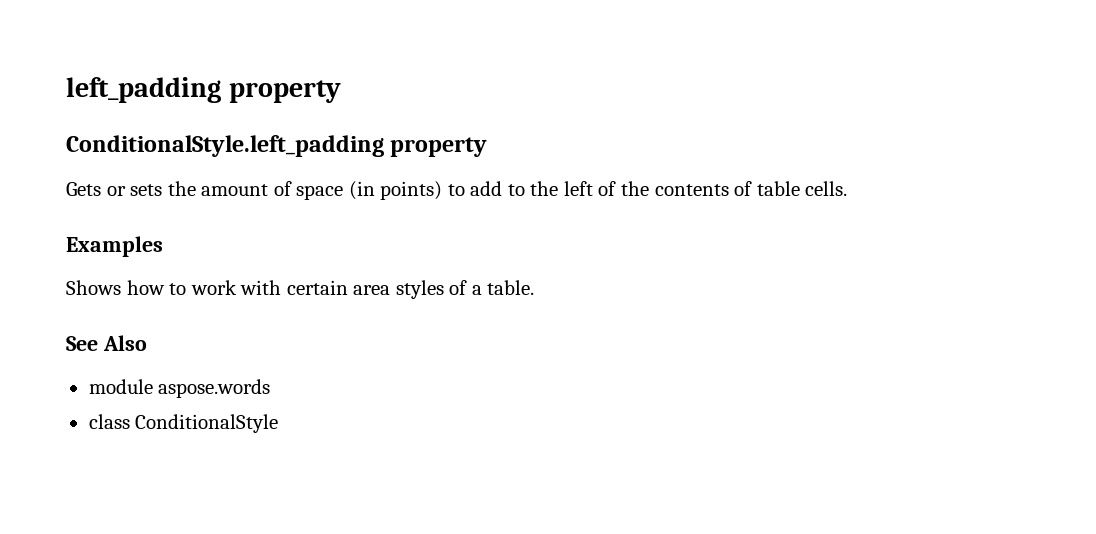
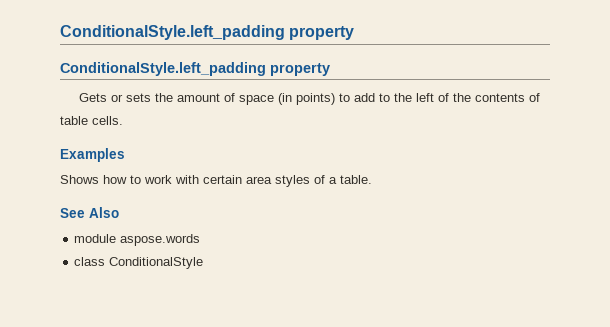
[66,77,221,103] left_padding -> [60,25,285,40] ConditionalStyle.left_padding

